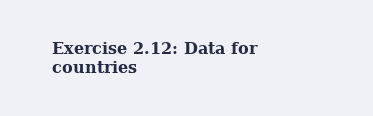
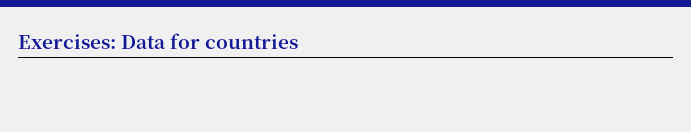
[52,42,178,54] Exercise 2.12: -> [18,34,116,49] Exercises:

